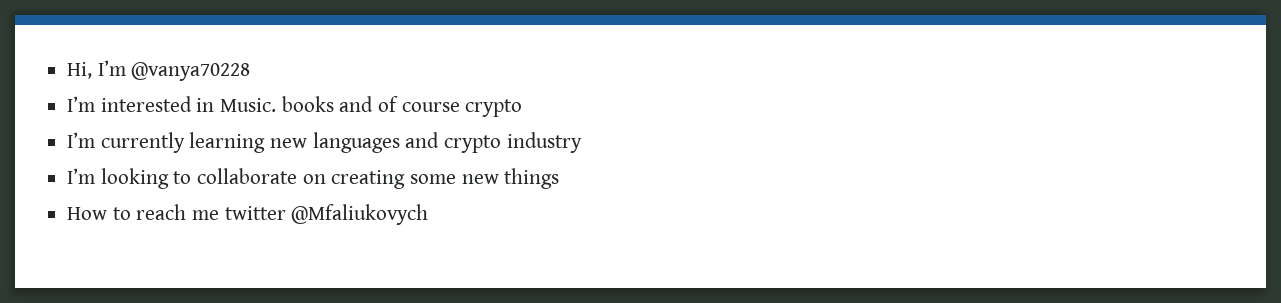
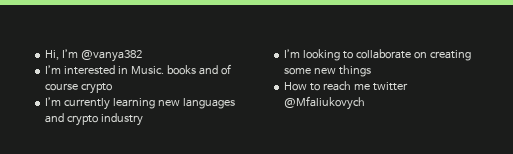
[131,62,251,81] @vanya70228 -> [81,50,143,62] @vanya382

